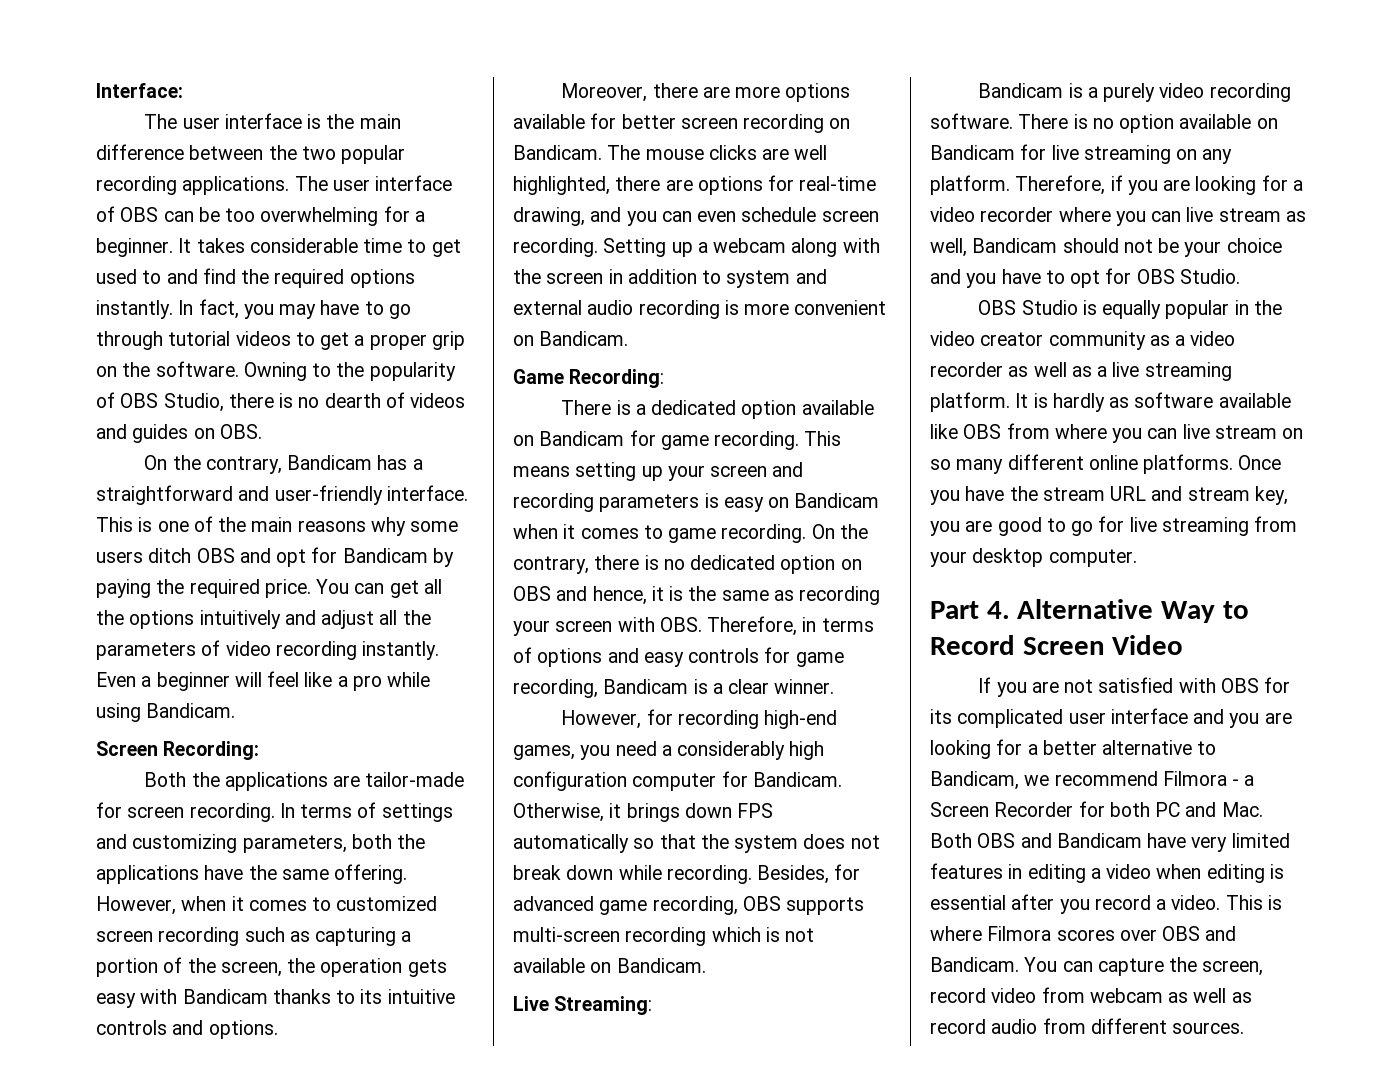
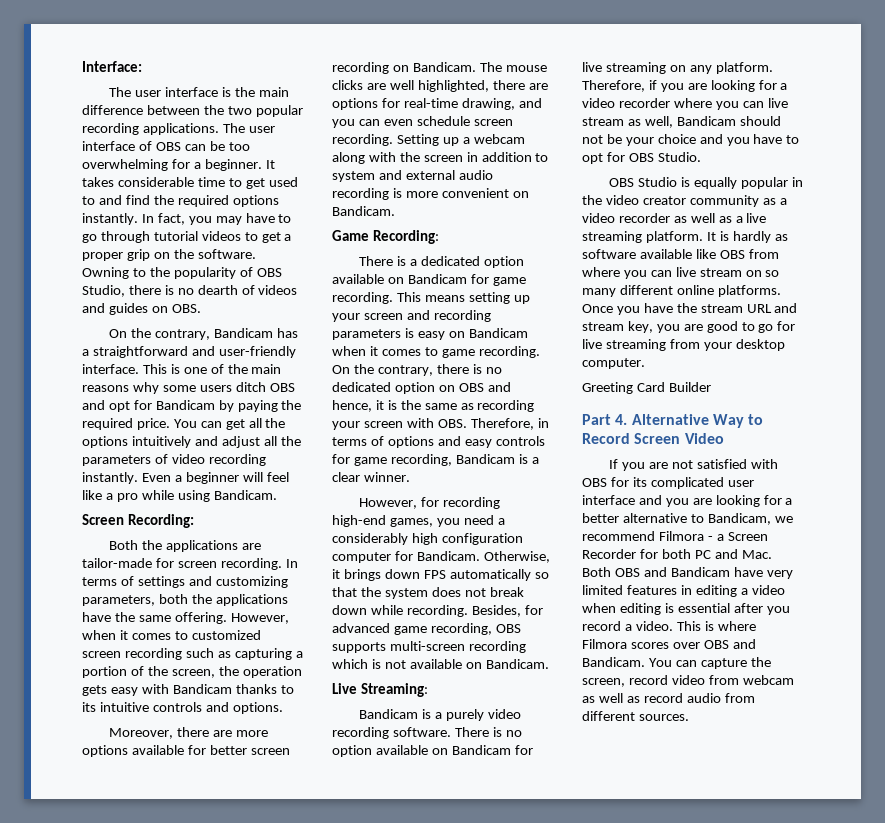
(1137, 558) none -> [582,382,711,394] // Greeting Card Builder

